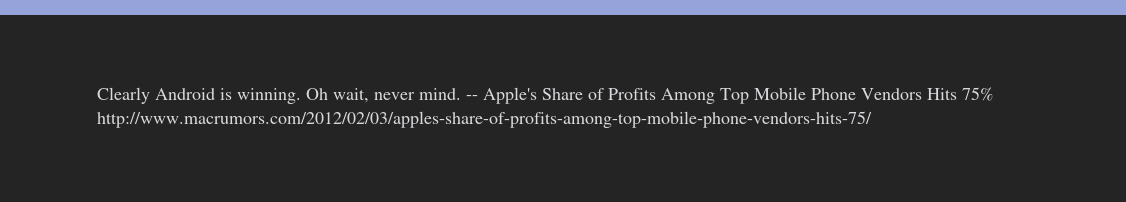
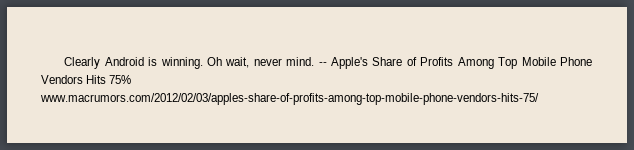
[97,111,872,128] http://www.macrumors.com/2012/02/03/apples-share-of-profits-among-top-mobile-phone-vendors-hits-75/ -> [40,93,539,105] www.macrumors.com/2012/02/03/apples-share-of-profits-among-top-mobile-phone-vendors-hits-75/

